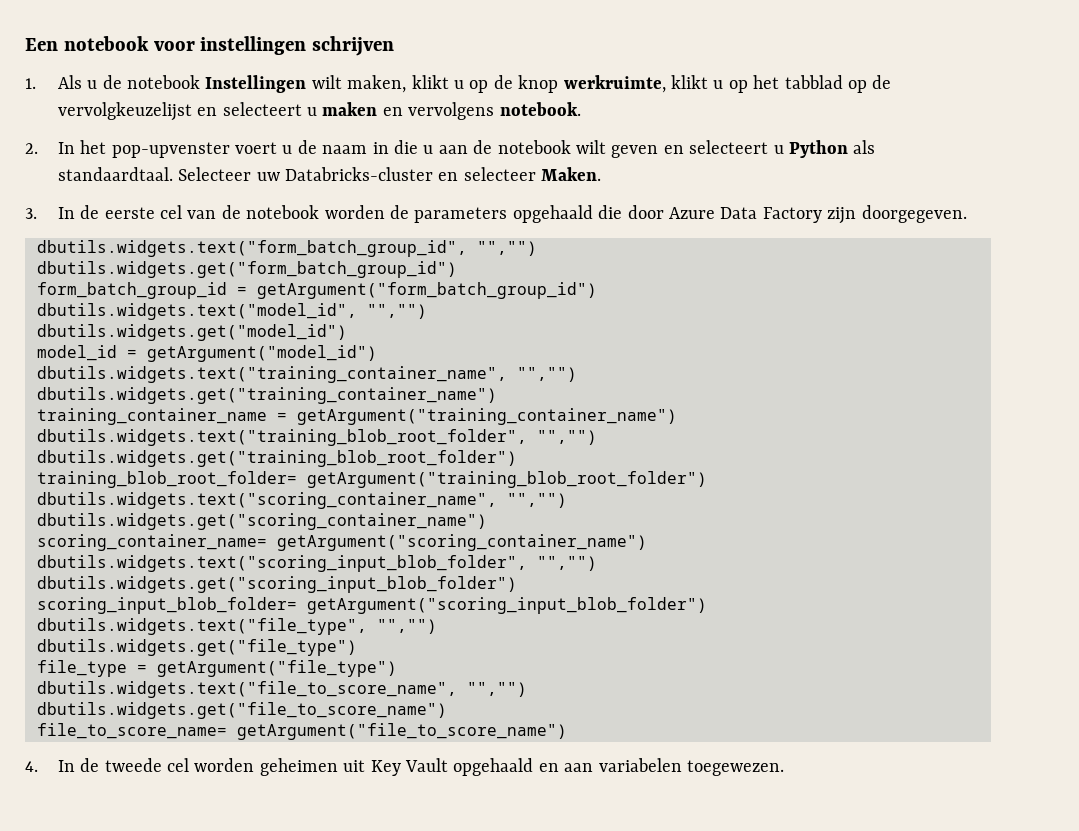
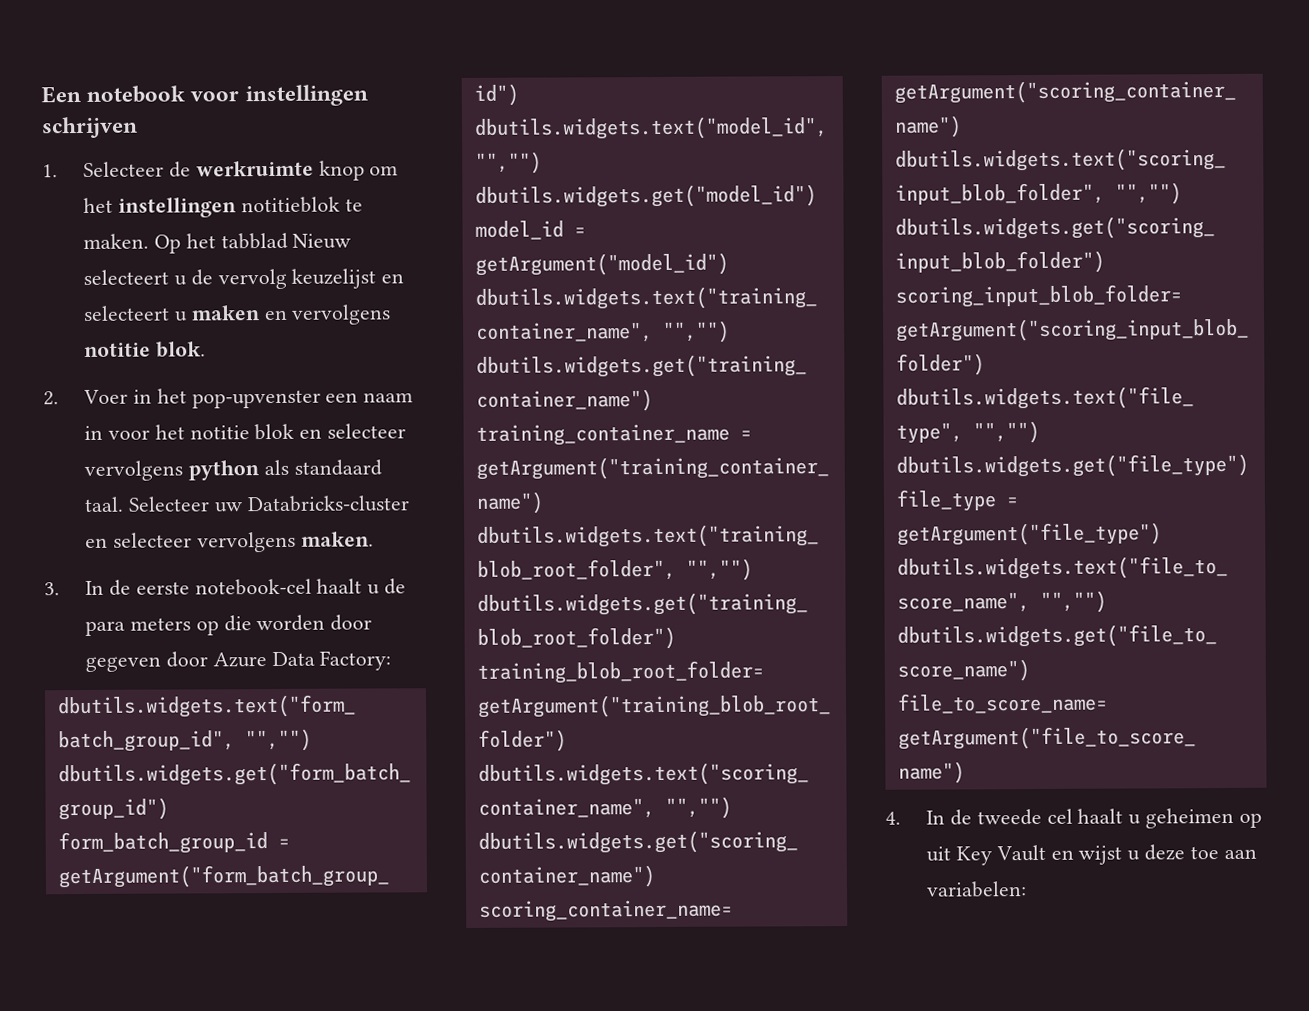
[57,75,892,93] [57,102,192,121] Als u de notebook Instellingen wilt maken, klikt u op de knop werkruimte, klikt u op het tabblad op de vervolgkeuzelijst -> [83,160,399,181] [83,196,363,218] [83,232,352,254] [83,268,377,290] Selecteer de werkruimte knop om het instellingen notitieblok te maken. Op het tabblad Nieuw selecteert u de vervolg keuzelijst
[499,102,581,116] notebook. -> [84,341,206,358] notitie blok.
[57,140,876,158] [57,167,173,181] In het pop-upvenster voert u de naam in die u aan de notebook wilt geven en selecteert u Python als standaardtaal. -> [83,388,414,409] [84,423,407,441] [84,459,382,481] [84,496,125,512] Voer in het pop-upvenster een naam in voor het notitie blok en selecteer vervolgens python als standaard taal.
[541,167,602,181] Maken. -> [196,531,374,553] vervolgens maken.
[159,205,967,224] cel van de notebook worden de parameters opgehaald die door Azure Data Factory zijn doorgegeven. -> [194,578,407,596] [85,614,373,636] [85,650,392,672] notebook-cel haalt u de para meters op die worden door gegeven door Azure Data Factory:
[194,758,784,776] worden geheimen uit Key Vault opgehaald en aan variabelen toegewezen. -> [1077,807,1262,829] [926,844,1257,866] [926,881,1028,898] haalt u geheimen op uit Key Vault en wijst u deze toe aan variabelen:

